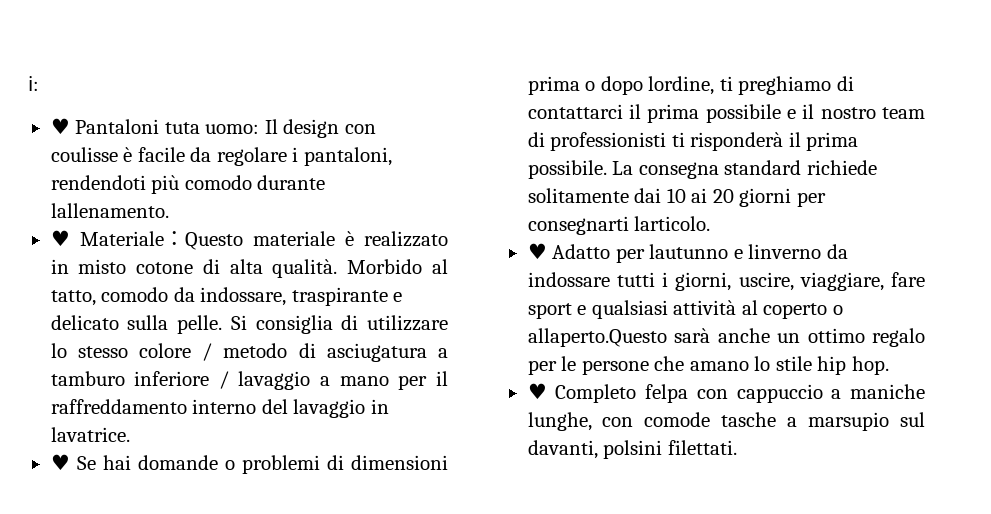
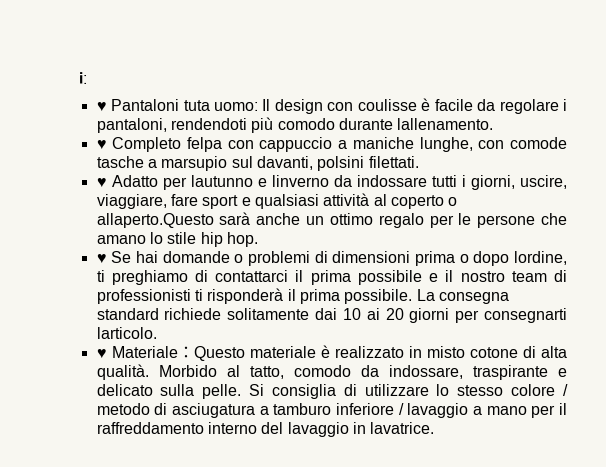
(169, 210) none -> [96,137,567,152] [96,156,419,171] [96,175,567,190] [96,193,458,209] [96,212,567,228] [96,232,258,247] [96,251,568,266] [96,270,568,285] [96,288,509,304] [96,308,567,323] [96,327,157,339] // ♥ Completo felpa con cappuccio a maniche lunghe, con comode tasche a marsupio sul davanti, polsini filettati. // ♥ Adatto per lautunno e linverno da indossare tutti i giorni, uscire, viaggiare, fare sport e qualsiasi attività al coperto o allaperto.Questo sarà anche un ottimo regalo per le persone che amano lo stile hip hop. // ♥ Se hai domande o problemi di dimensioni prima o dopo lordine, ti preghiamo di contattarci il prima possibile e il nostro team di professionisti ti risponderà il prima possibile. La consegna standard richiede solitamente dai 10 ai 20 giorni per consegnarti larticolo.
[50,454,448,474] [527,76,854,95] [527,104,925,123] [527,132,859,151] [527,160,877,179] [527,188,826,207] [527,216,711,235] [527,243,848,263] [527,272,925,291] [527,300,843,319] [527,328,925,347] [527,356,889,375] [527,383,925,403] [527,412,925,431] [527,440,737,459] // ♥ Se hai domande o problemi di dimensioni prima o dopo lordine, ti preghiamo di contattarci il prima possibile e il nostro team di professionisti ti risponderà il prima possibile. La consegna standard richiede solitamente dai 10 ai 20 giorni per consegnarti larticolo. // ♥ Adatto per lautunno e linverno da indossare tutti i giorni, uscire, viaggiare, fare sport e qualsiasi attività al coperto o allaperto.Questo sarà anche un ottimo regalo per le persone che amano lo stile hip hop. // ♥ Completo felpa con cappuccio a maniche lunghe, con comode tasche a marsupio sul davanti, polsini filettati. -> (435, 428) none

